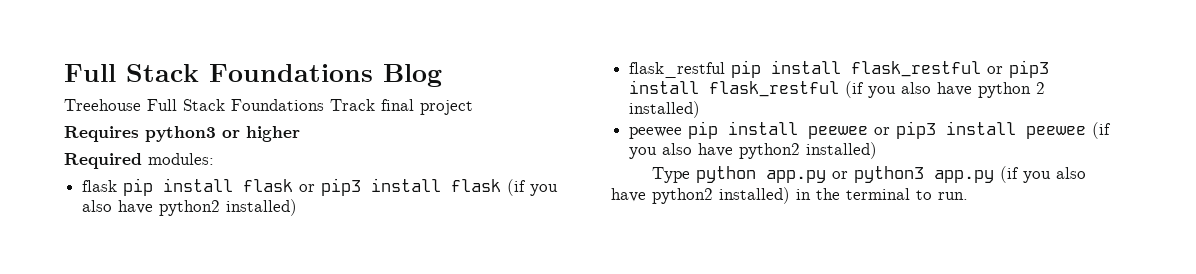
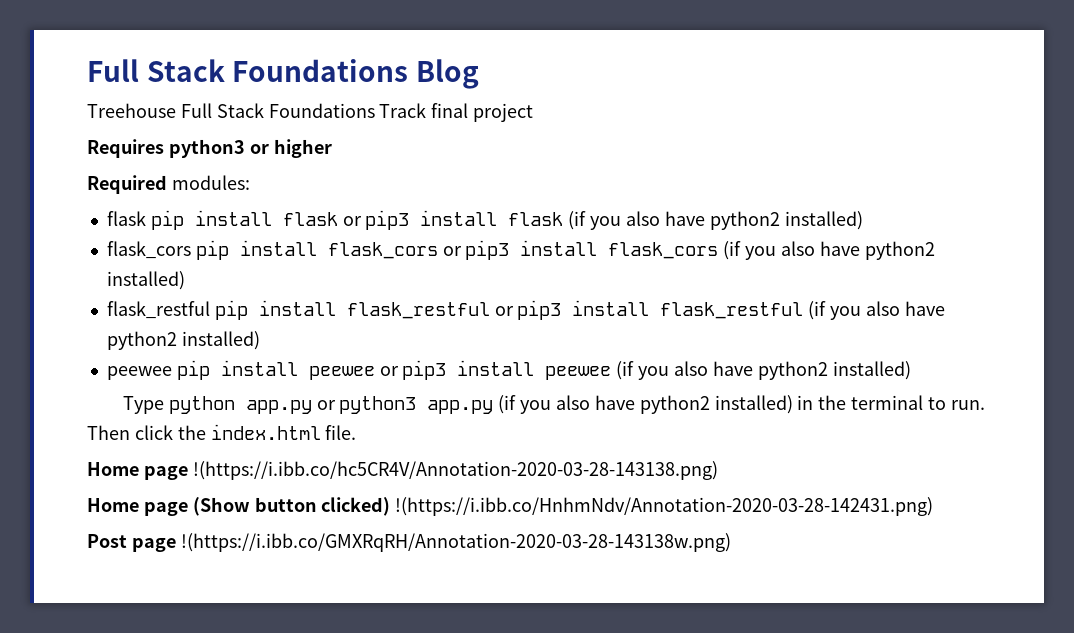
(298, 207) none -> [106,240,935,260] [106,271,185,290] // flask_cors pip install flask_cors or pip3 install flask_cors (if you also have python2 installed)
[978,82,1046,98] python 2 -> [106,331,177,350] python2
(968, 196) none -> [87,424,357,440] [87,461,718,480] [87,497,934,516] [87,533,731,552] Then click the index.html file. // Home page !(https://i.ibb.co/hc5CR4V/Annotation-2020-03-28-143138.png) // Home page (Show button clicked) !(https://i.ibb.co/HnhmNdv/Annotation-2020-03-28-142431.png) // Post page !(https://i.ibb.co/GMXRqRH/Annotation-2020-03-28-143138w.png)

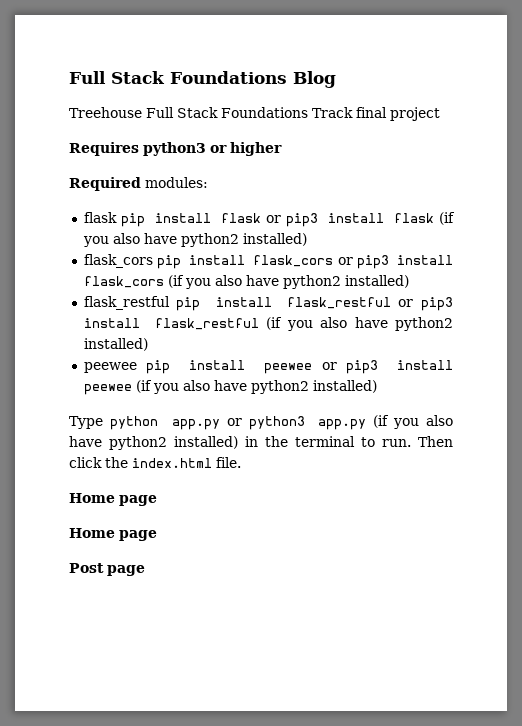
[192,461,718,480] [87,497,934,516] !(https://i.ibb.co/hc5CR4V/Annotation-2020-03-28-143138.png) // Home page (Show button clicked) !(https://i.ibb.co/HnhmNdv/Annotation-2020-03-28-142431.png) -> [69,528,157,541] // Home page
[180,533,731,552] !(https://i.ibb.co/GMXRqRH/Annotation-2020-03-28-143138w.png) -> (145, 570) none

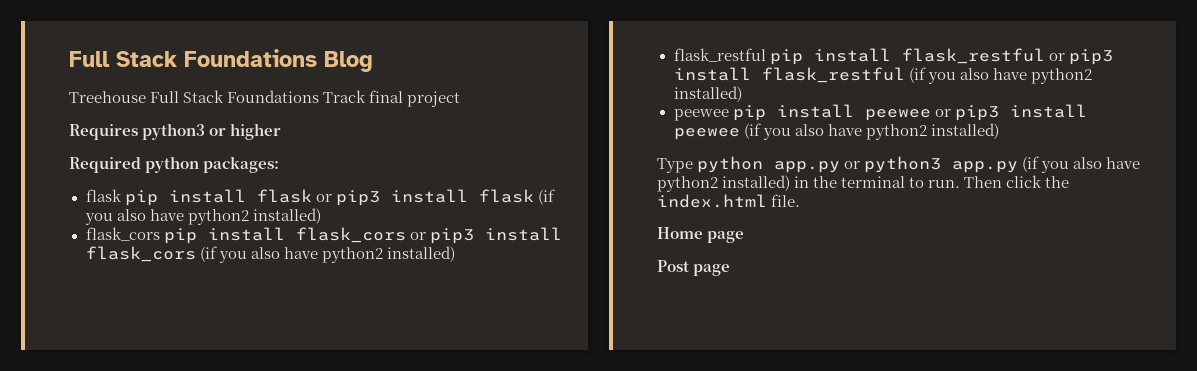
[145,177,208,188] modules: -> [145,156,280,173] python packages:
[69,528,157,541] // Home page -> (745, 237) none

